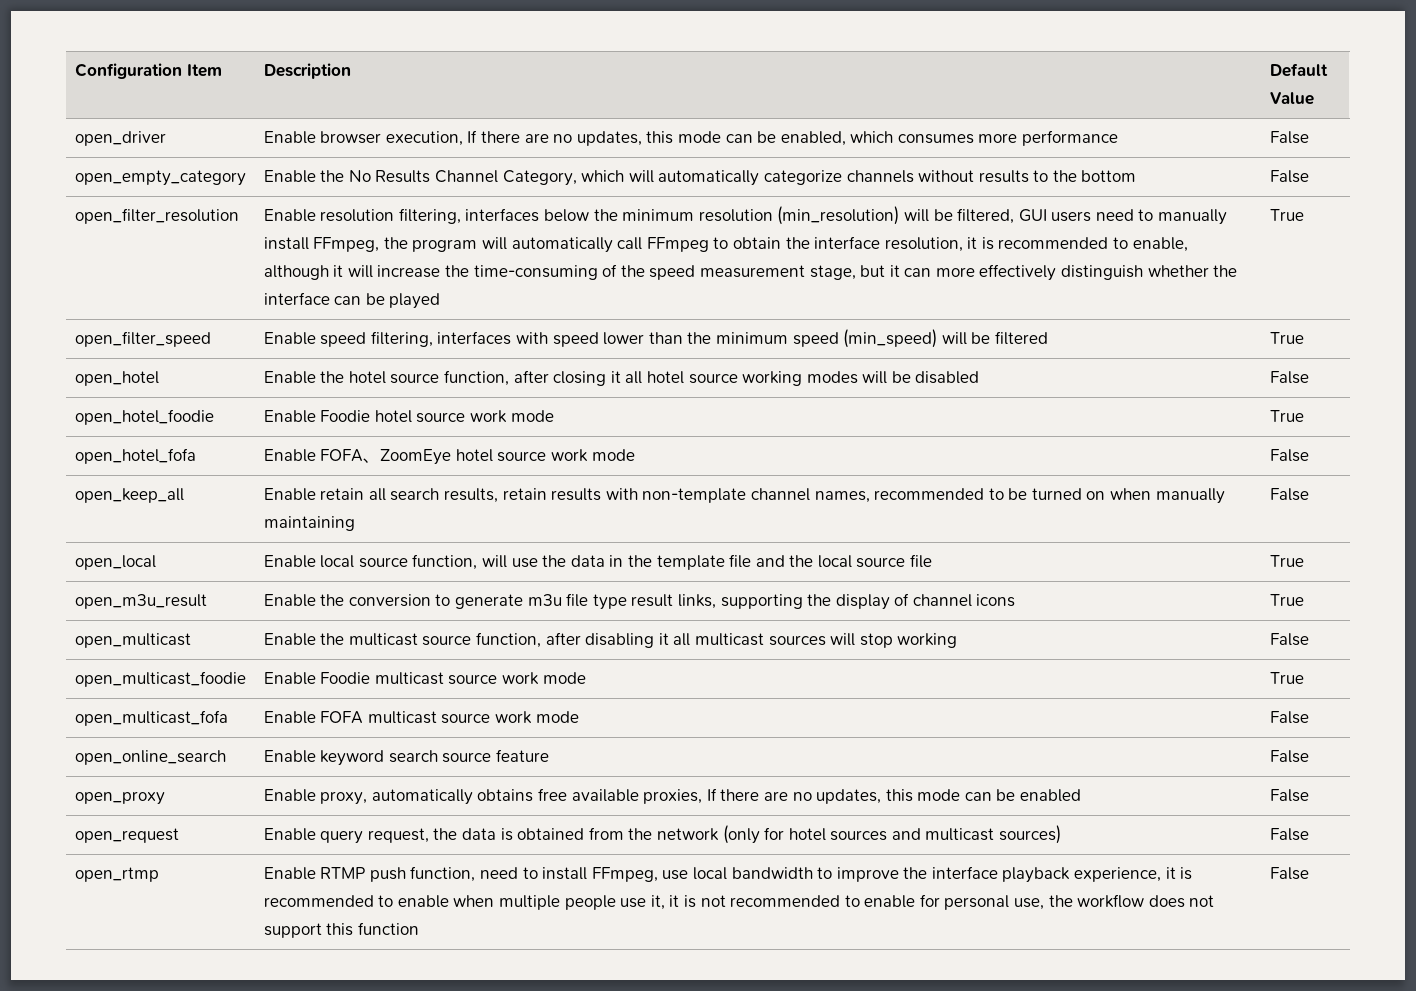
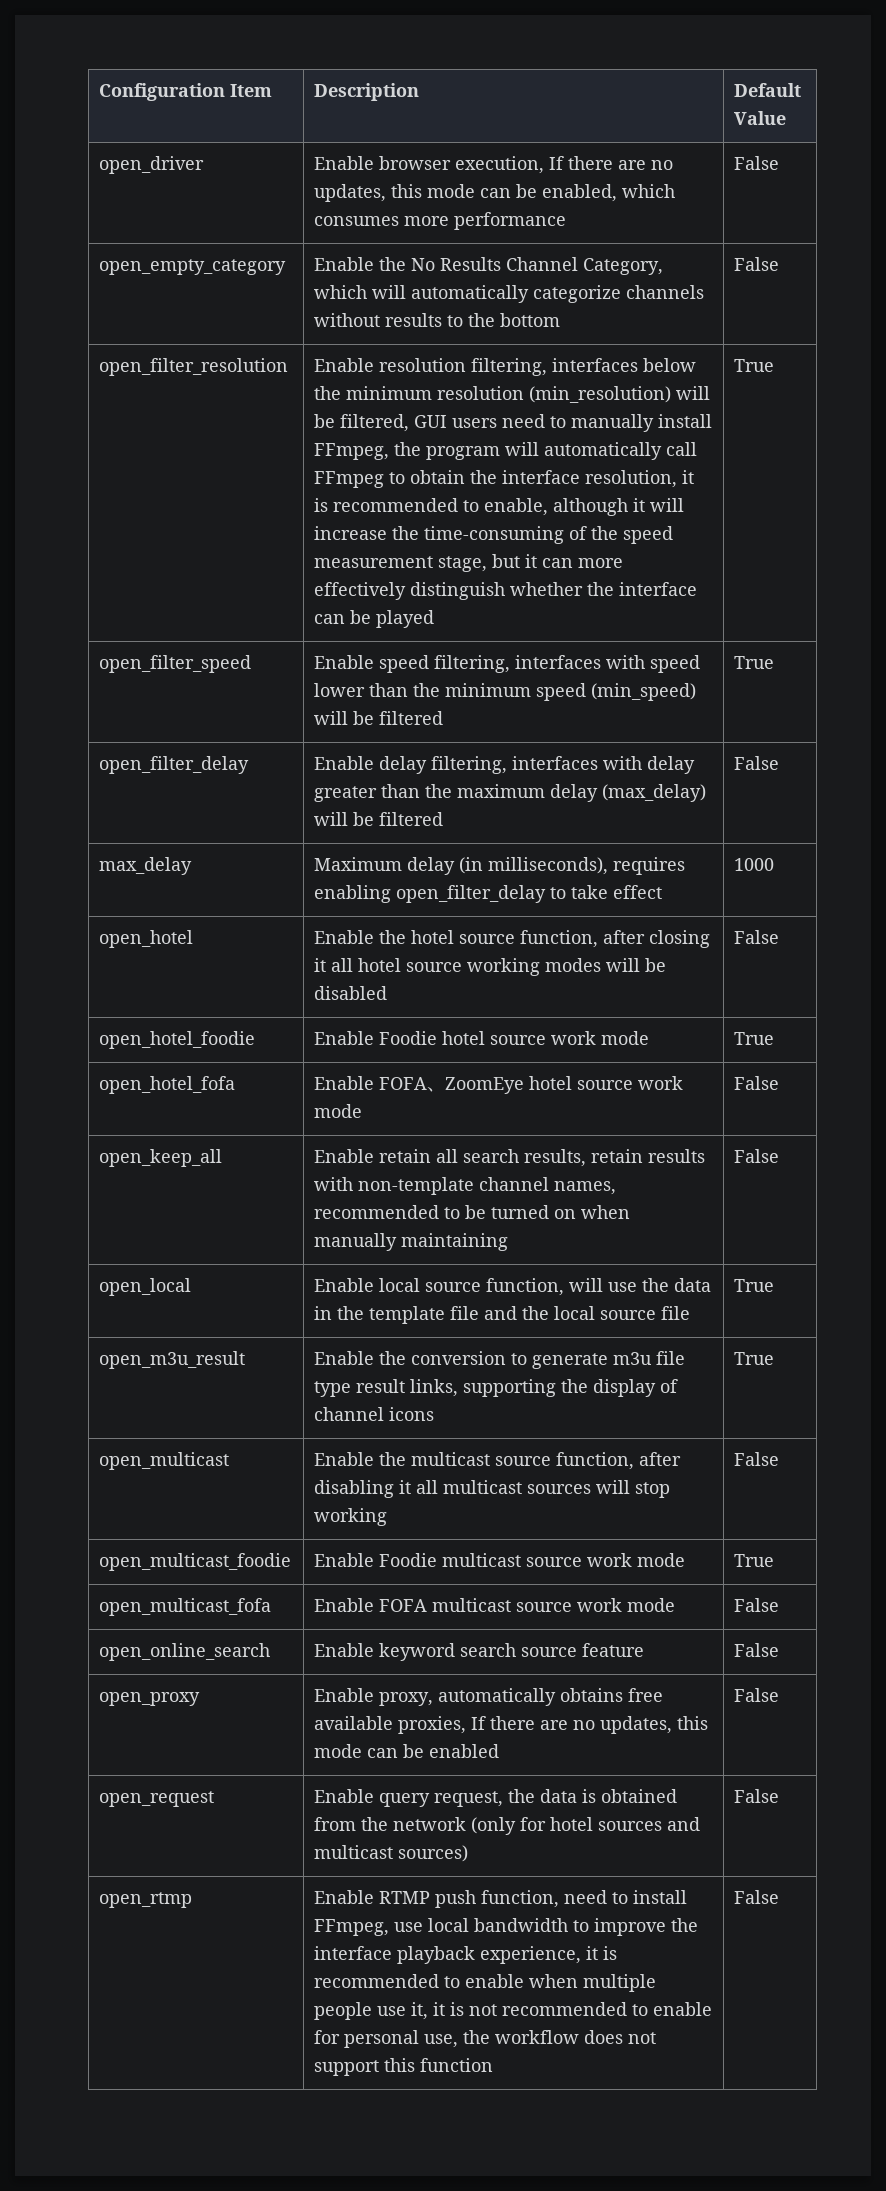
(1304, 338) none -> [99,756,250,774] [314,756,696,774] [314,784,707,802] [314,812,444,826] [734,756,780,770] [99,857,193,875] [314,857,686,875] [314,885,663,903] [734,858,775,871] // open_filter_delay | Enable delay filtering, interfaces with delay greater than the maximum delay (max_delay) will be filtered | False // max_delay | Maximum delay (in milliseconds), requires enabling open_filter_delay to take effect | 1000

